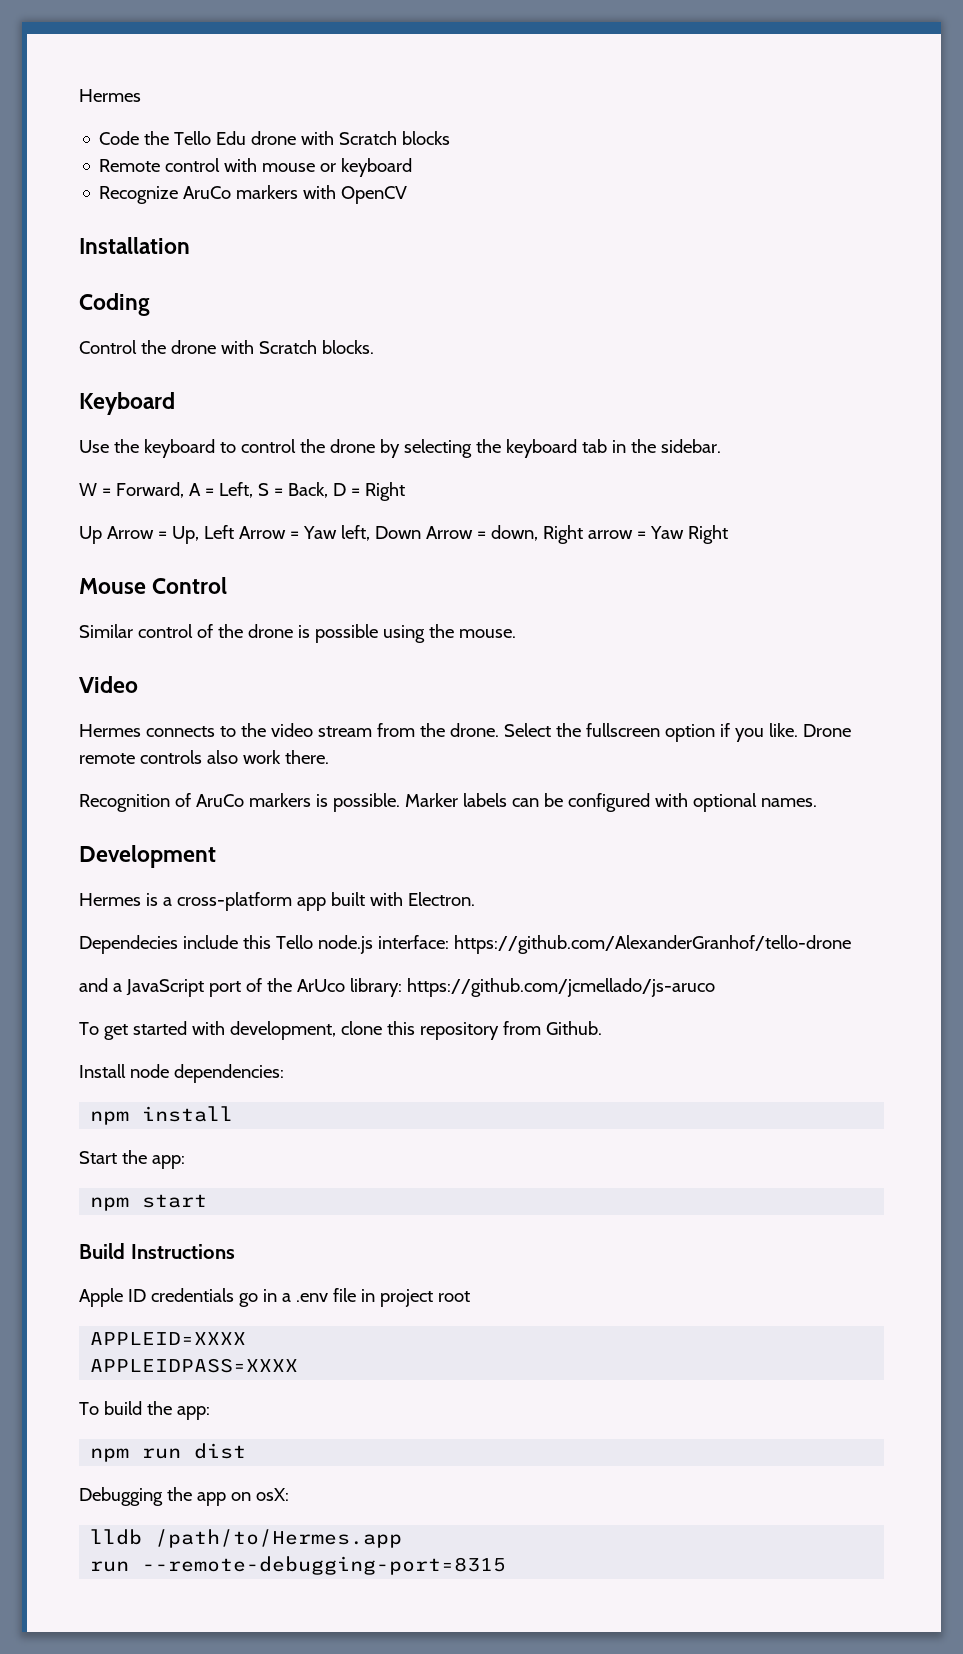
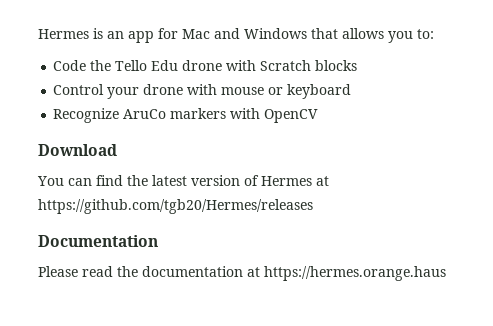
[79,89,141,102] Hermes -> [38,28,434,43] Hermes is an app for Mac and Windows that allows you to:
[99,158,221,172] Remote control -> [53,84,184,99] Control your drone
[79,237,190,254] [79,293,150,316] [79,340,374,354] [79,392,175,415] [79,439,721,458] [79,482,405,501] [79,525,728,544] [79,577,228,594] [79,624,516,643] [79,676,138,693] [79,723,851,742] [79,750,329,764] [79,793,817,812] [79,845,216,868] [79,892,475,911] [79,935,851,954] [79,978,715,997] [79,1021,602,1040] [79,1064,284,1083] [90,1106,234,1125] [79,1150,185,1169] [90,1194,208,1211] [79,1243,235,1259] [79,1288,470,1307] [90,1332,247,1345] [90,1358,299,1373] [79,1401,210,1420] [90,1443,247,1462] [79,1487,289,1506] [90,1529,403,1548] [90,1556,507,1575] Installation // Coding // Control the drone with Scratch blocks. // Keyboard // Use the keyboard to control the drone by selecting the keyboard tab in the sidebar. // W = Forward, A = Left, S = Back, D = Right // Up Arrow = Up, Left Arrow = Yaw left, Down Arrow = down, Right arrow = Yaw Right // Mouse Control // Similar control of the drone is possible using the mouse. // Video // Hermes connects to the video stream from the drone. Select the fullscreen option if you like. Drone remote controls also work there. // Recognition of AruCo markers is possible. Marker labels can be configured with optional names. // Development // Hermes is a cross-platform app built with Electron. // Dependecies include this Tello node.js interface: https://github.com/AlexanderGranhof/tello-drone // and a JavaScript port of the ArUco library: https://github.com/jcmellado/js-aruco // To get started with development, clone this repository from Github. // Install node dependencies: // npm install // Start the app: // npm start // Build Instructions // Apple ID credentials go in a .env file in project root // APPLEID=XXXX // APPLEIDPASS=XXXX // To build the app: // npm run dist // Debugging the app on osX: // lldb /path/to/Hermes.app // run --remote-debugging-port=8315 -> [38,144,117,156] [37,175,329,186] [38,199,313,214] [38,235,158,247] [38,266,446,281] Download // You can find the latest version of Hermes at https://github.com/tgb20/Hermes/releases // Documentation // Please read the documentation at https://hermes.orange.haus

